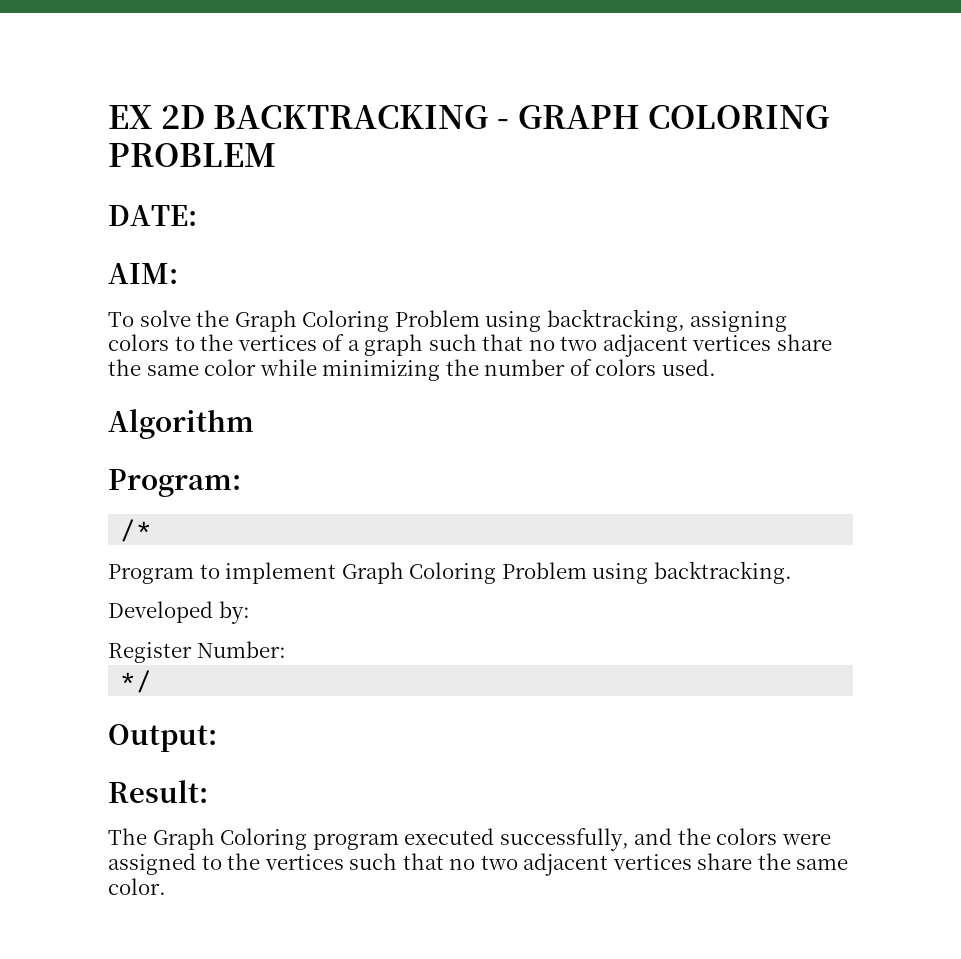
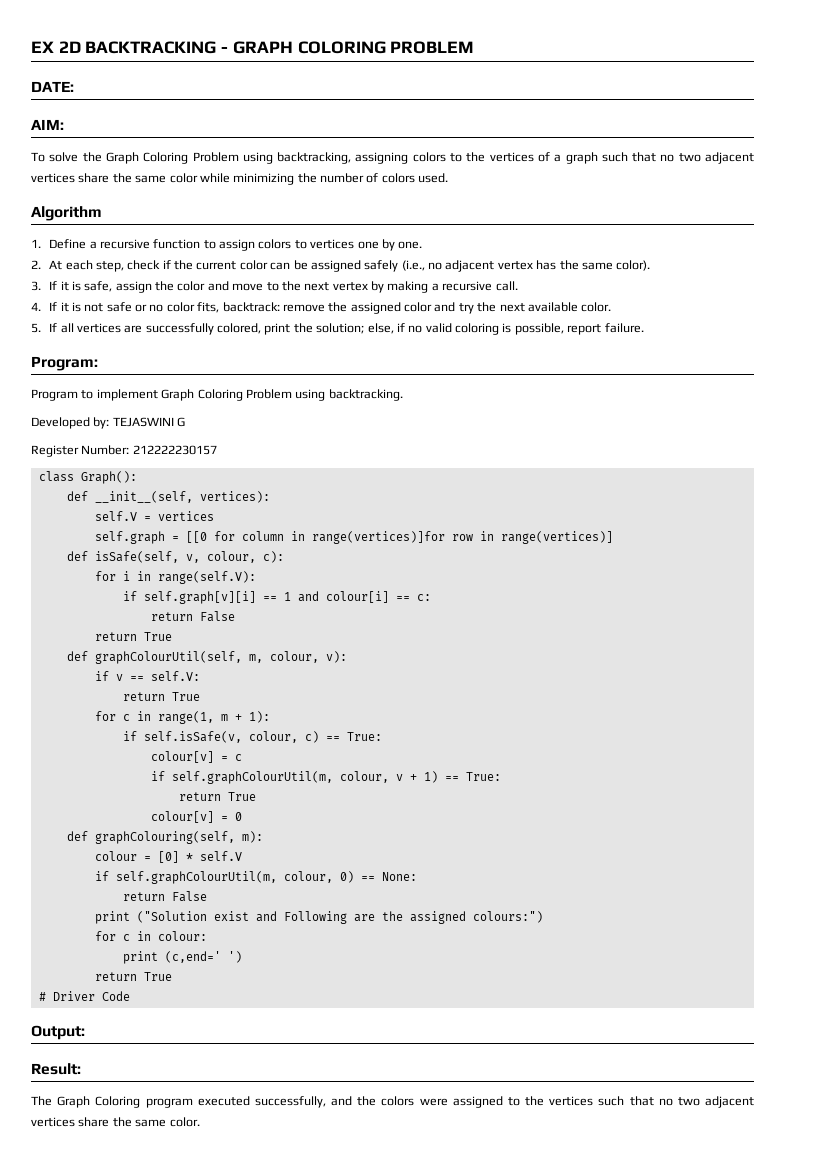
(254, 424) none -> [31,239,423,251] [31,260,651,272] [31,281,518,293] [31,302,612,314] [31,323,644,335] // 1. Define a recursive function to assign colors to vertices one by one. // 2. At each step, check if the current color can be assigned safely (i.e., no adjacent vertex has the same color). // 3. If it is safe, assign the color and move to the next vertex by making a recursive call. // 4. If it is not safe or no color fits, backtrack: remove the assigned color and try the next available color. // 5. If all vertices are successfully colored, print the solution; else, if no valid coloring is possible, report failure.
[120,519,153,542] // /* -> (98, 363) none
(250, 612) none -> [112,417,186,427] TEJASWINI G
[120,670,153,693] // */ -> [132,445,217,455] [38,471,137,484] [66,491,270,503] [94,511,214,521] [94,531,613,544] [66,551,284,563] [94,571,256,584] [122,591,431,604] [150,611,235,622] [94,632,172,641] [66,651,347,664] [94,671,200,681] [122,692,200,701] [94,711,270,724] [122,731,382,743] [150,751,242,763] [150,771,501,784] [178,792,256,801] [150,811,242,823] [66,831,263,844] [94,851,242,863] [94,871,417,884] [122,891,207,902] [94,911,543,924] [94,931,207,941] [122,951,242,964] [94,972,172,981] [38,991,130,1001] 212222230157 // class Graph(): // def __init__(self, vertices): // self.V = vertices // self.graph = [[0 for column in range(vertices)]for row in range(vertices)] // def isSafe(self, v, colour, c): // for i in range(self.V): // if self.graph[v][i] == 1 and colour[i] == c: // return False // return True // def graphColourUtil(self, m, colour, v): // if v == self.V: // return True // for c in range(1, m + 1): // if self.isSafe(v, colour, c) == True: // colour[v] = c // if self.graphColourUtil(m, colour, v + 1) == True: // return True // colour[v] = 0 // def graphColouring(self, m): // colour = [0] * self.V // if self.graphColourUtil(m, colour, 0) == None: // return False // print ("Solution exist and Following are the assigned colours:") // for c in colour: // print (c,end=' ') // return True // # Driver Code

